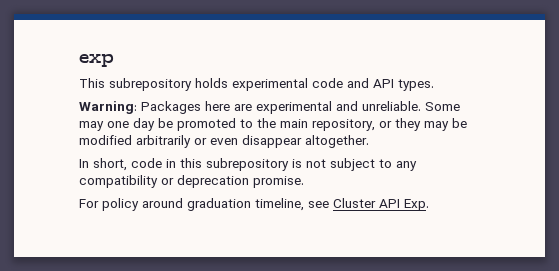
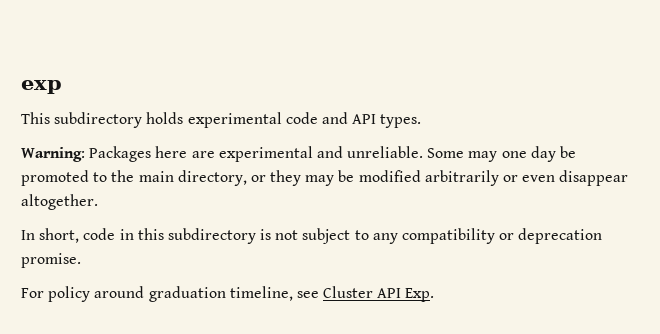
[109,78,192,91] subrepository -> [54,112,143,128] subdirectory
[312,119,375,131] repository, -> [177,170,247,186] directory,
[206,158,289,171] subrepository -> [167,228,256,244] subdirectory

